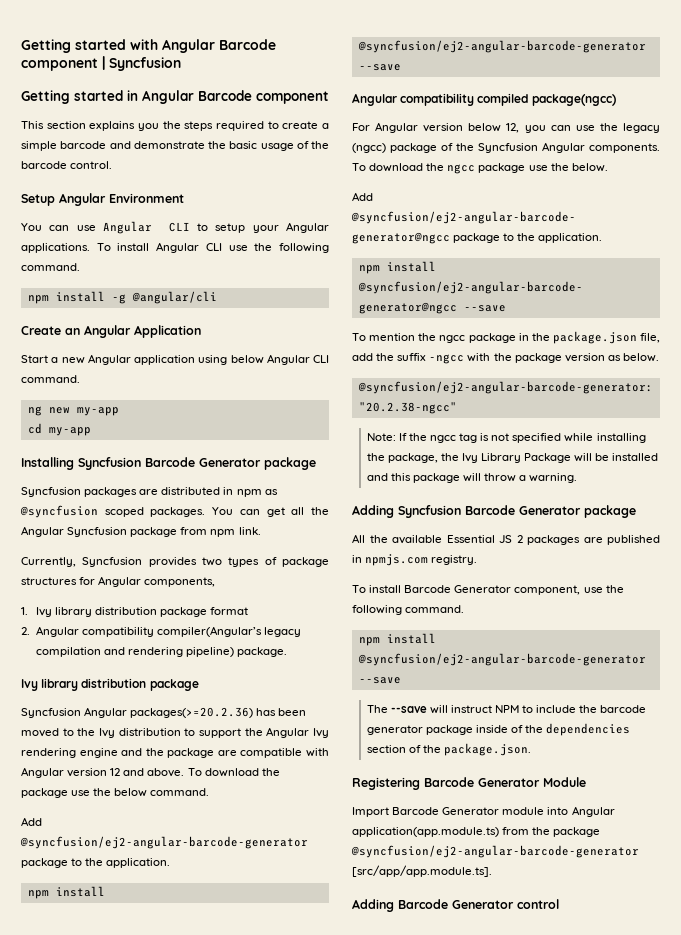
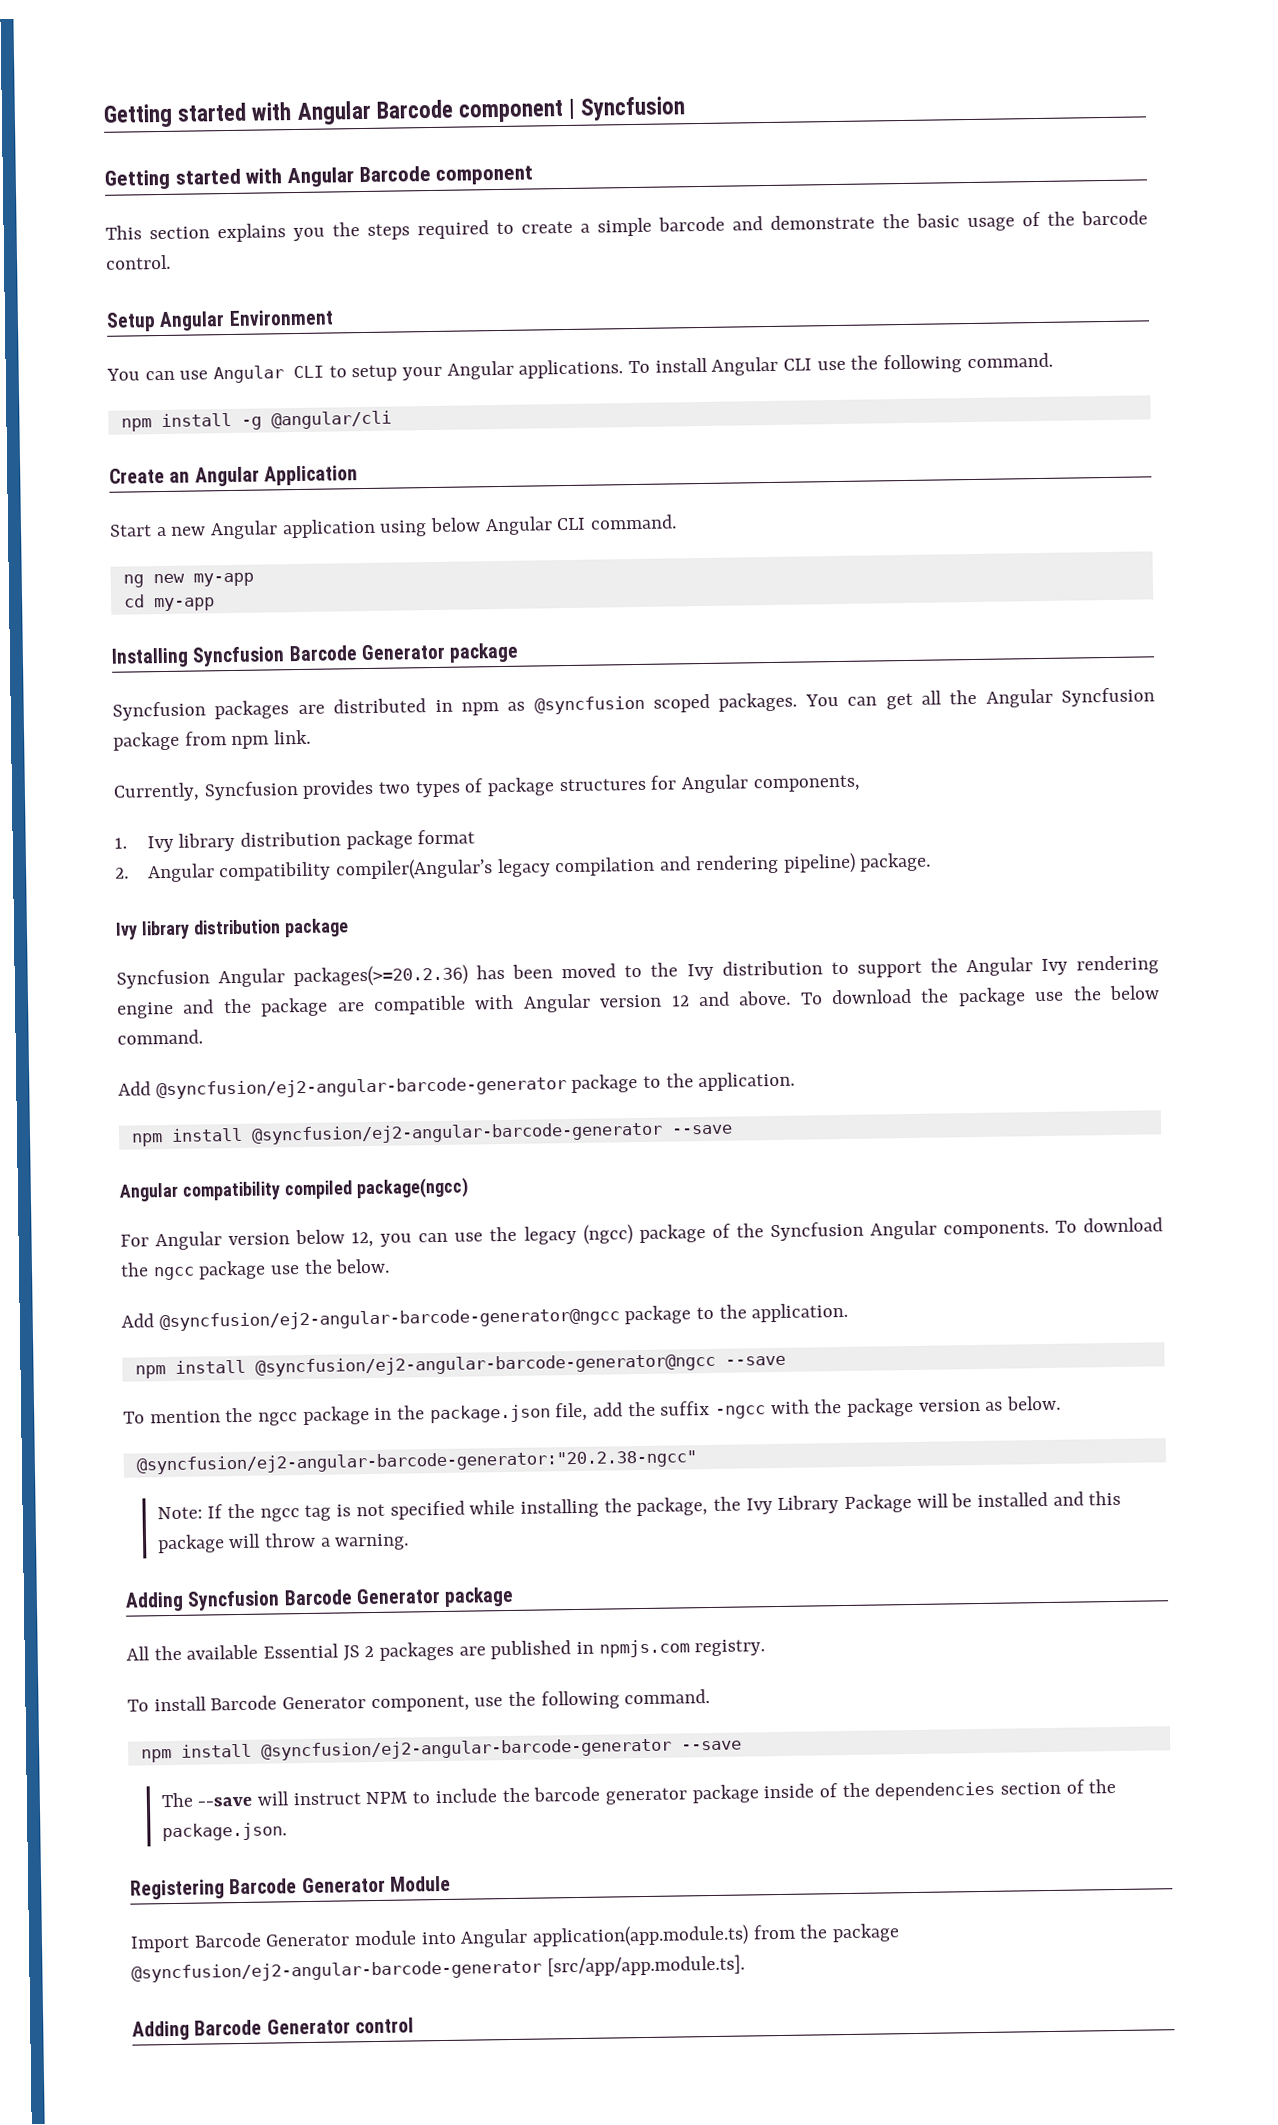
[127,90,138,101] in -> [245,168,283,184] with

